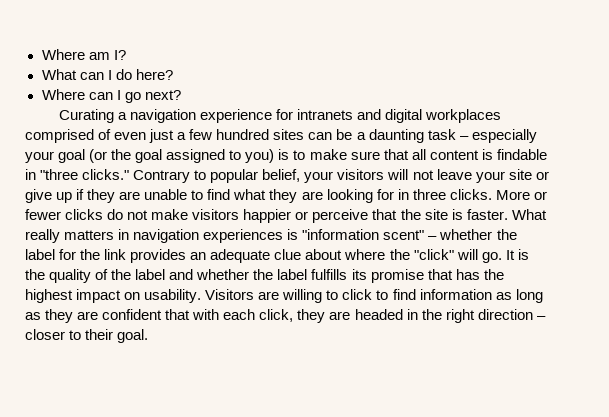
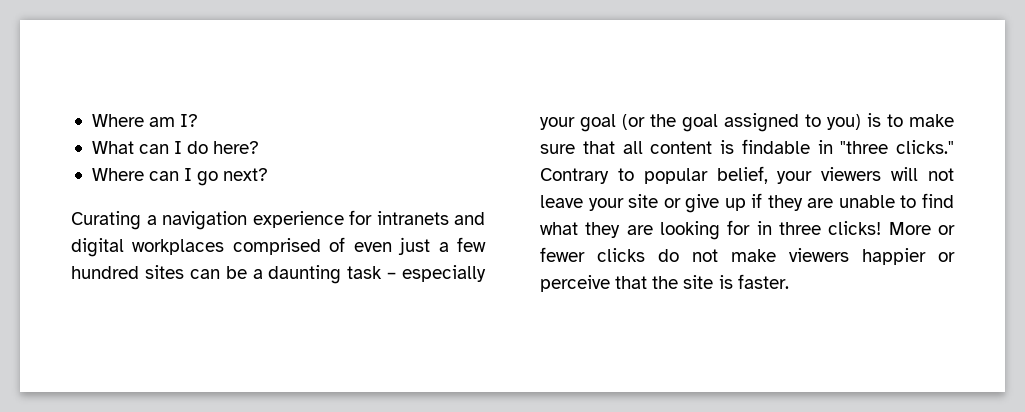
[337,169,385,180] visitors -> [821,167,882,181] viewers
[449,189,492,200] clicks. -> [828,221,882,235] clicks!
[192,209,240,220] visitors -> [789,248,849,262] viewers
[511,209,547,220] [25,229,517,243] [25,249,529,263] [25,269,504,283] [25,289,543,303] [25,309,546,323] [25,329,149,343] What really matters in navigation experiences is "information scent" – whether the label for the link provides an adequate clue about where the "click" will go. It is the quality of the label and whether the label fulfills its promise that has the highest impact on usability. Visitors are willing to click to find information as long as they are confident that with each click, they are headed in the right direction – closer to their goal. -> (789, 281) none

